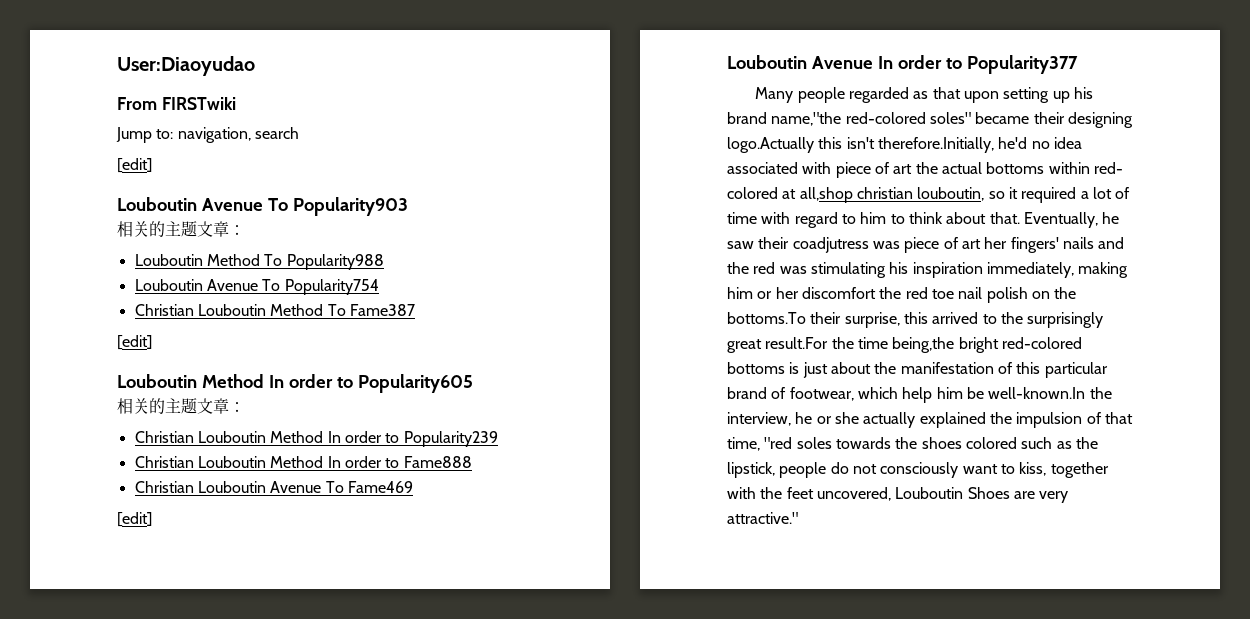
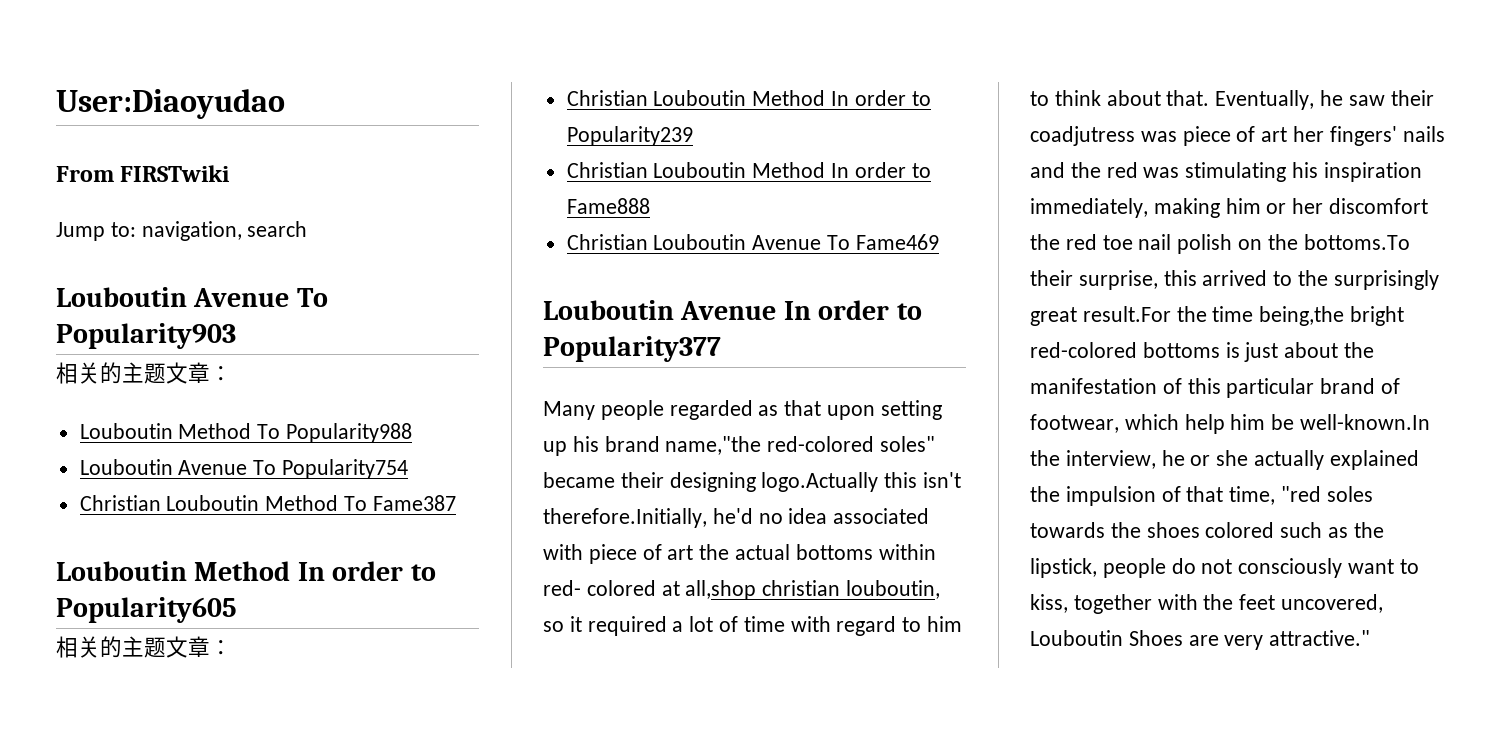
[117,158,152,173] // [edit] -> (308, 229) none
[117,335,152,350] // [edit] -> (456, 503) none
[117,512,152,527] // [edit] -> (939, 242) none

